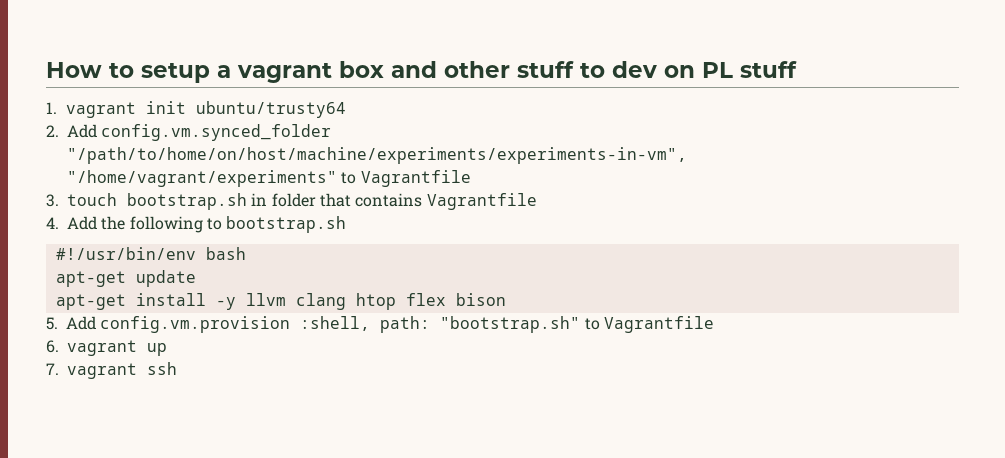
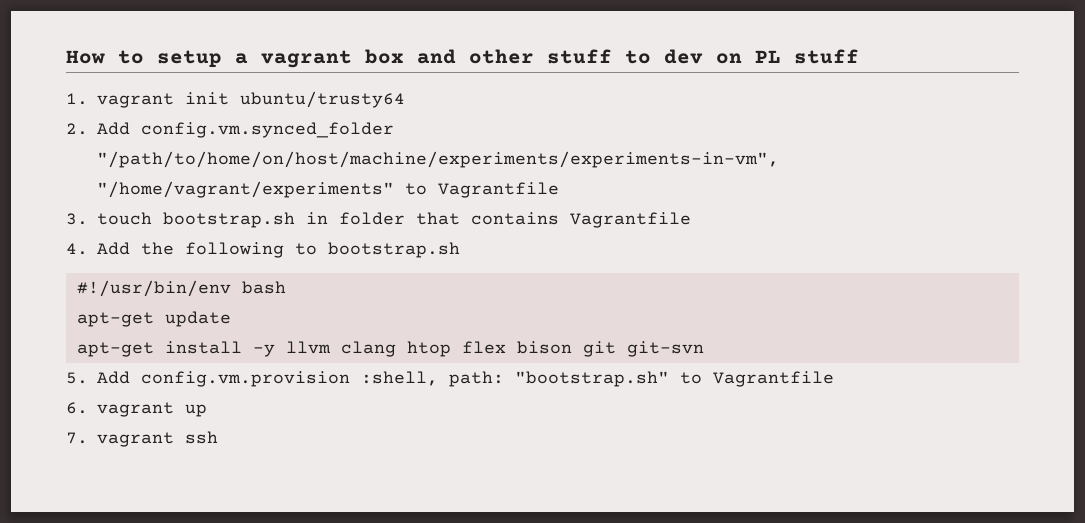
(506, 299) none -> [582,341,704,357] git git-svn

